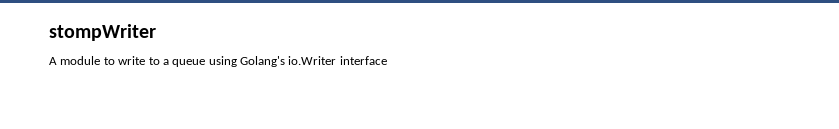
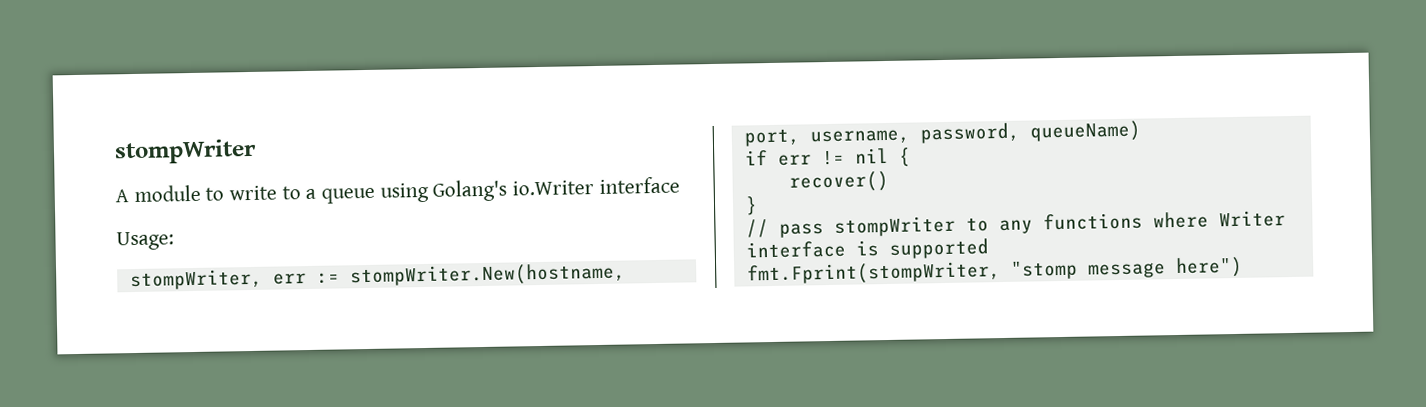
(387, 60) none -> [116,231,174,251] [129,262,626,291] [743,120,1141,147] [744,147,911,167] [788,170,889,193] [744,196,758,216] [745,210,1286,238] [745,238,989,259] [746,256,1243,286] // Usage: // stompWriter, err := stompWriter.New(hostname, port, username, password, queueName) // if err != nil { // recover() // } // // pass stompWriter to any functions where Writer interface is supported // fmt.Fprint(stompWriter, "stomp message here")

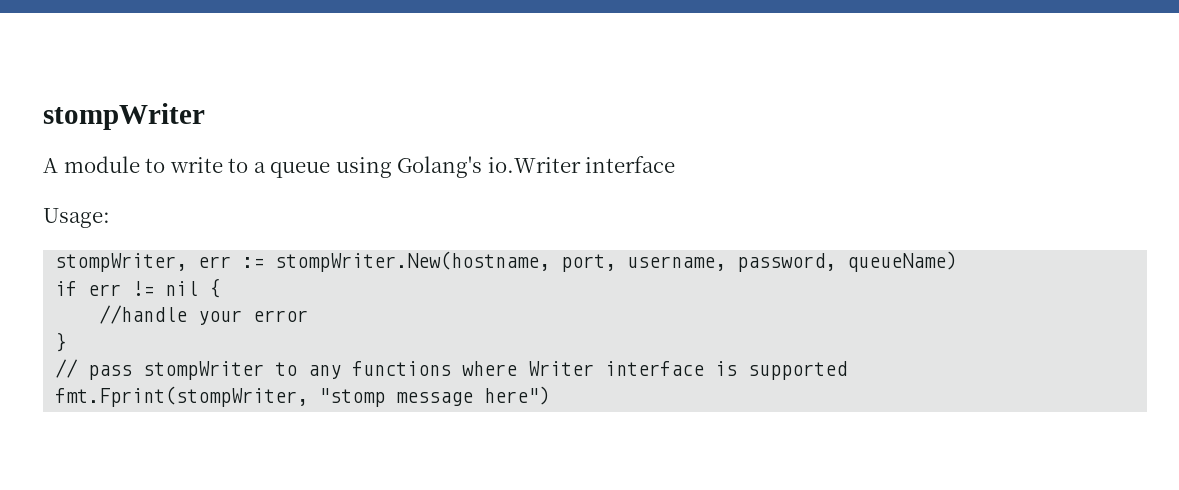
[788,170,889,193] recover() -> [99,305,309,325] //handle your error

